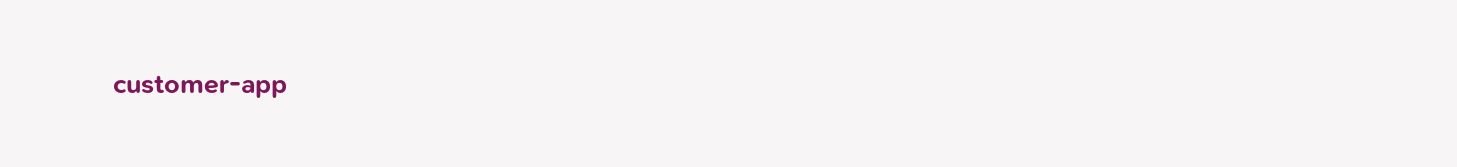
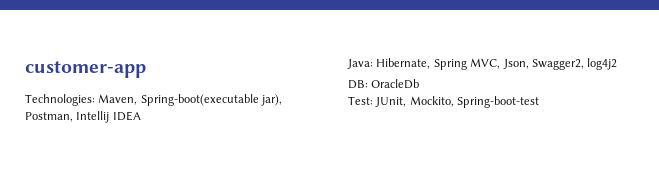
(287, 86) none -> [25,94,283,106] [25,111,141,123] [347,58,618,70] [348,79,420,89] [348,96,540,108] // Technologies: Maven, Spring-boot(executable jar), Postman, Intellij IDEA // Java: Hibernate, Spring MVC, Json, Swagger2, log4j2 // DB: OracleDb // Test: JUnit, Mockito, Spring-boot-test

